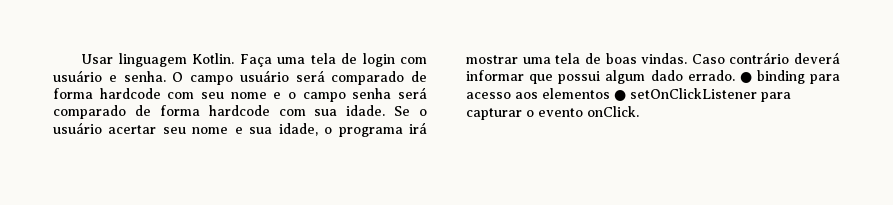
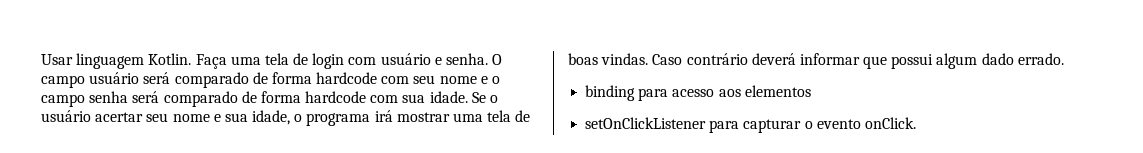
[739,72,752,83] ● -> (1064, 59) //
[614,90,626,101] ● -> (811, 91) //

